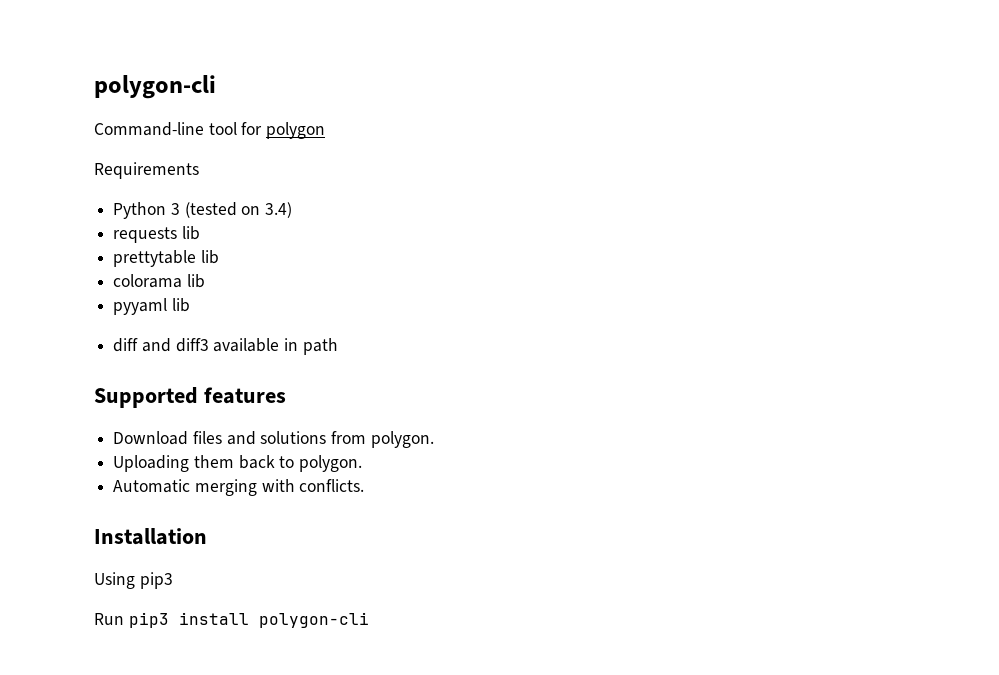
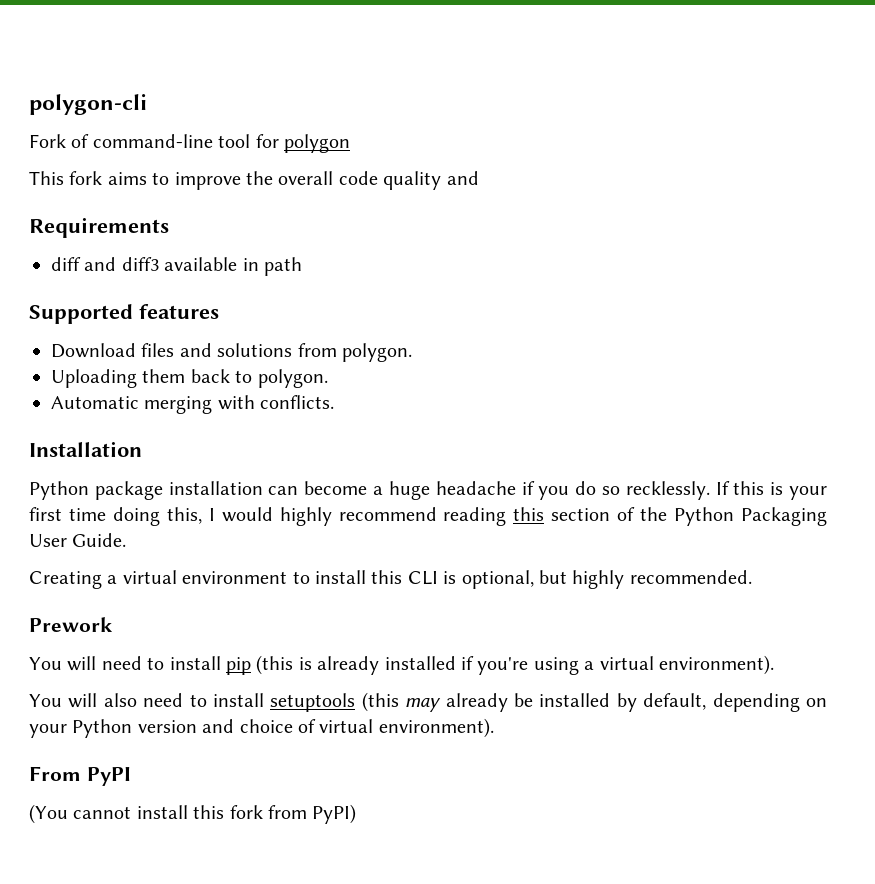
[94,122,204,136] Command-line -> [29,134,213,148] Fork of command-line
[94,162,199,179] [113,202,293,219] [113,226,200,243] [113,250,219,267] [113,274,205,288] [113,298,190,315] Requirements // Python 3 (tested on 3.4) // requests lib // prettytable lib // colorama lib // pyyaml lib -> [29,171,479,190] [29,217,169,238] This fork aims to improve the overall code quality and // Requirements
[94,572,173,589] [94,612,369,628] Using pip3 // Run pip3 install polygon-cli -> [29,481,827,500] [29,507,828,526] [29,533,127,547] [29,570,752,589] [29,617,113,632] [29,655,774,675] [29,692,827,712] [29,718,494,738] [29,766,131,786] [29,804,357,824] Python package installation can become a huge headache if you do so recklessly. If this is your first time doing this, I would highly recommend reading this section of the Python Packaging User Guide. // Creating a virtual environment to install this CLI is optional, but highly recommended. // Prework // You will need to install pip (this is already installed if you're using a virtual environment). // You will also need to install setuptools (this may already be installed by default, depending on your Python version and choice of virtual environment). // From PyPI // (You cannot install this fork from PyPI)

